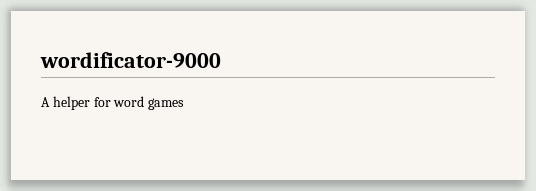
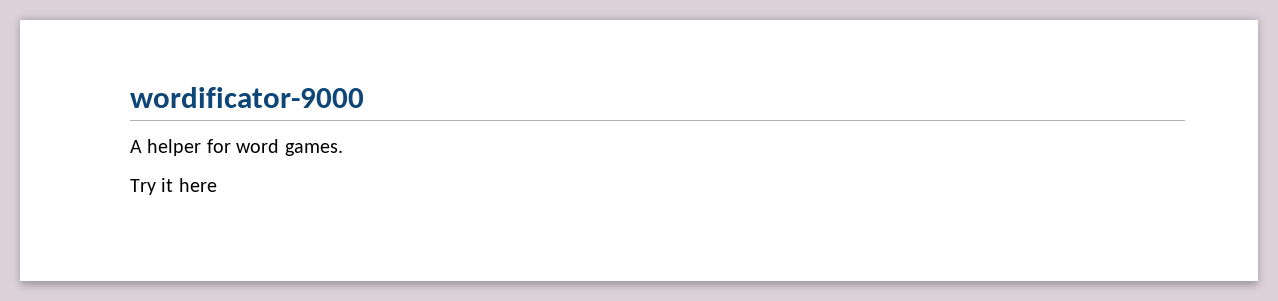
[148,98,185,110] games -> [284,143,343,156] [130,178,217,195] games. // Try it here

